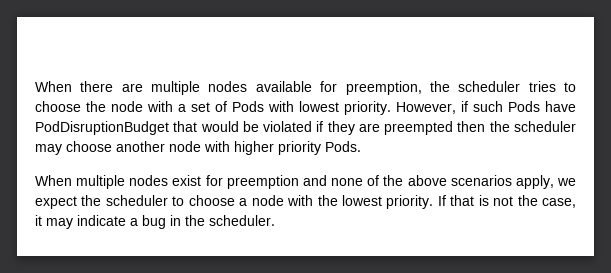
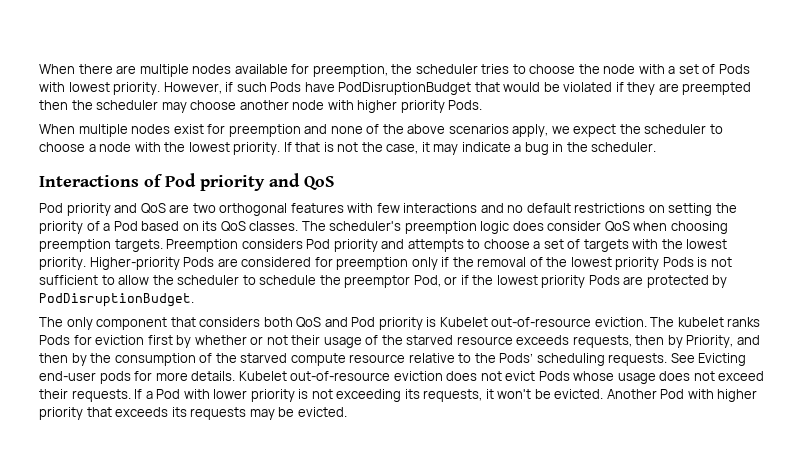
(275, 220) none -> [39,173,334,191] [39,203,737,216] [39,221,728,234] [39,239,728,252] [39,257,732,270] [39,275,728,288] [39,293,194,307] [39,317,761,330] [39,335,760,348] [39,353,747,366] [39,371,765,384] [39,389,758,402] [39,407,347,420] // Interactions of Pod priority and QoS // Pod priority and QoS are two orthogonal features with few interactions and no default restrictions on setting the priority of a Pod based on its QoS classes. The scheduler's preemption logic does consider QoS when choosing preemption targets. Preemption considers Pod priority and attempts to choose a set of targets with the lowest priority. Higher-priority Pods are considered for preemption only if the removal of the lowest priority Pods is not sufficient to allow the scheduler to schedule the preemptor Pod, or if the lowest priority Pods are protected by PodDisruptionBudget. // The only component that considers both QoS and Pod priority is Kubelet out-of-resource eviction. The kubelet ranks Pods for eviction first by whether or not their usage of the starved resource exceeds requests, then by Priority, and then by the consumption of the starved compute resource relative to the Pods’ scheduling requests. See Evicting end-user pods for more details. Kubelet out-of-resource eviction does not evict Pods whose usage does not exceed their requests. If a Pod with lower priority is not exceeding its requests, it won't be evicted. Another Pod with higher priority that exceeds its requests may be evicted.

